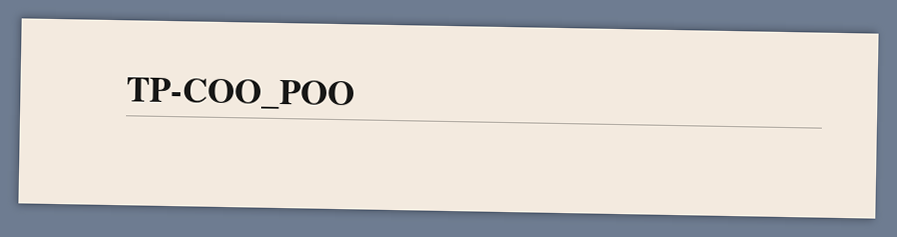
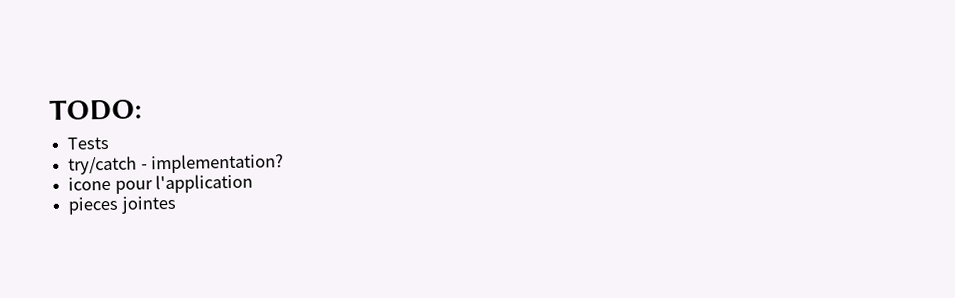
[126,77,355,111] TP-COO_POO -> [49,98,142,121] [67,136,110,150] [68,153,285,175] [68,173,254,194] [68,195,176,215] TODO: // Tests // try/catch - implementation? // icone pour l'application // pieces jointes

